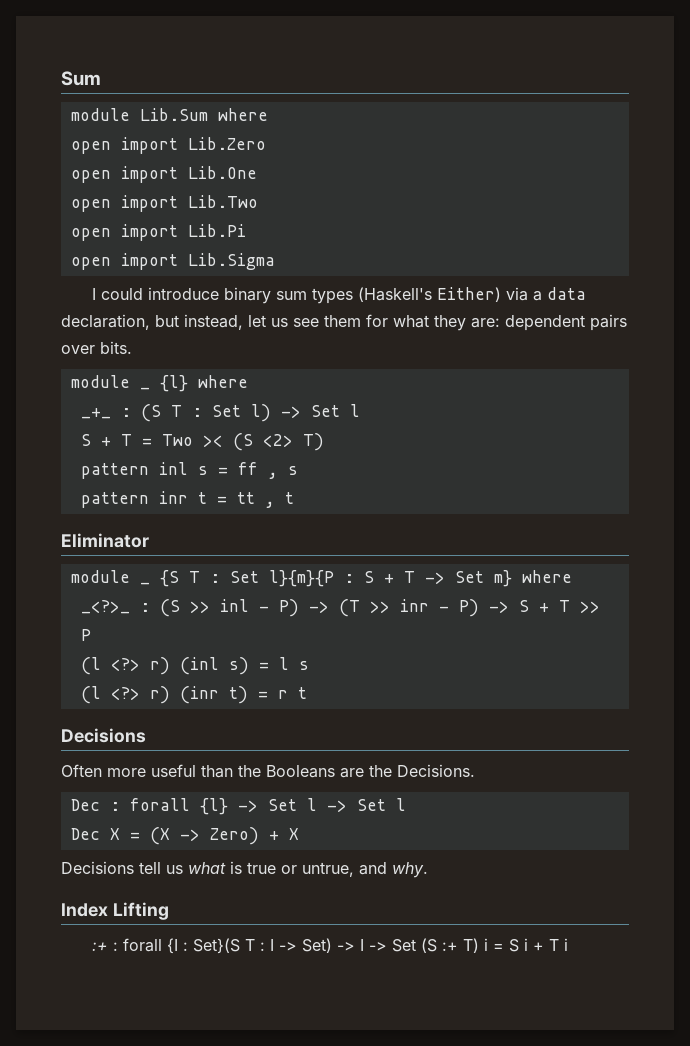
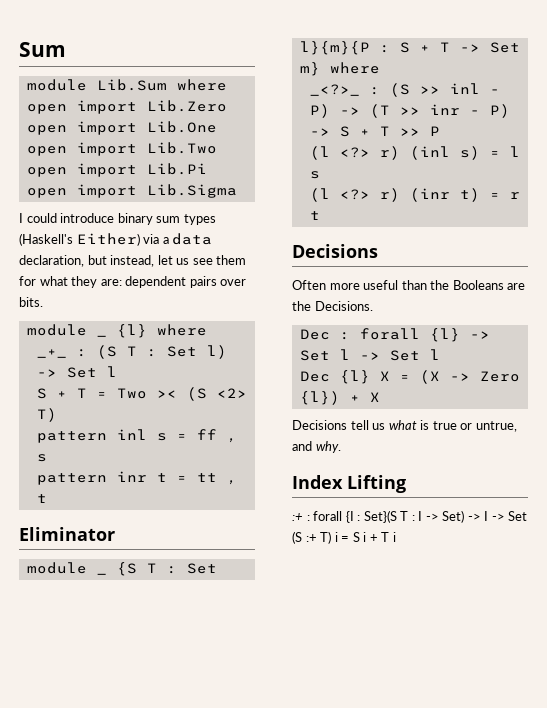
(100, 834) none -> [339,370,370,384] {l}
[209,827,259,845] Zero) -> [479,371,520,382] [299,391,340,405] Zero {l})

